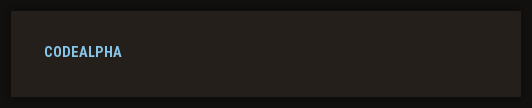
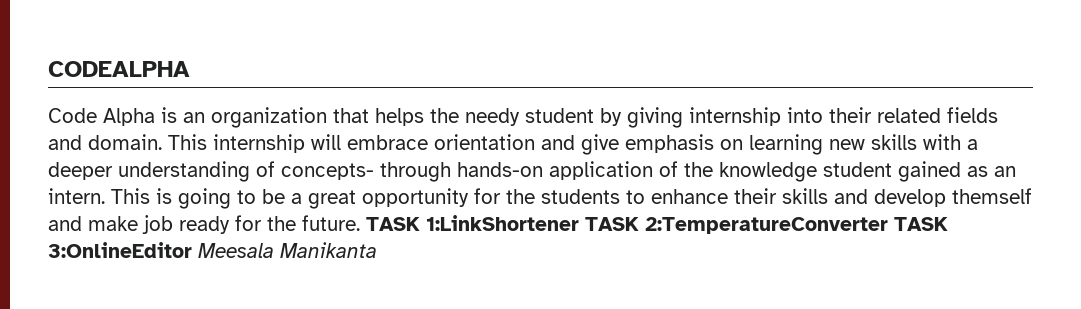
(122, 51) none -> [48,107,998,128] [48,134,978,155] [48,161,1016,182] [48,188,1032,209] [48,215,948,234] [48,242,377,258] // Code Alpha is an organization that helps the needy student by giving internship into their related fields and domain. This internship will embrace orientation and give emphasis on learning new skills with a deeper understanding of concepts- through hands-on application of the knowledge student gained as an intern. This is going to be a great opportunity for the students to enhance their skills and develop themself and make job ready for the future. TASK 1:LinkShortener TASK 2:TemperatureConverter TASK 3:OnlineEditor Meesala Manikanta

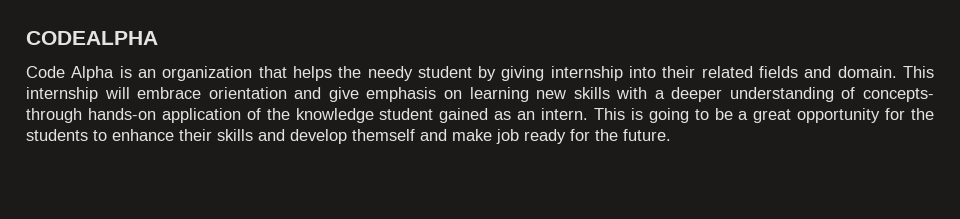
[366,215,948,234] [48,242,377,258] TASK 1:LinkShortener TASK 2:TemperatureConverter TASK 3:OnlineEditor Meesala Manikanta -> (671, 135) none

